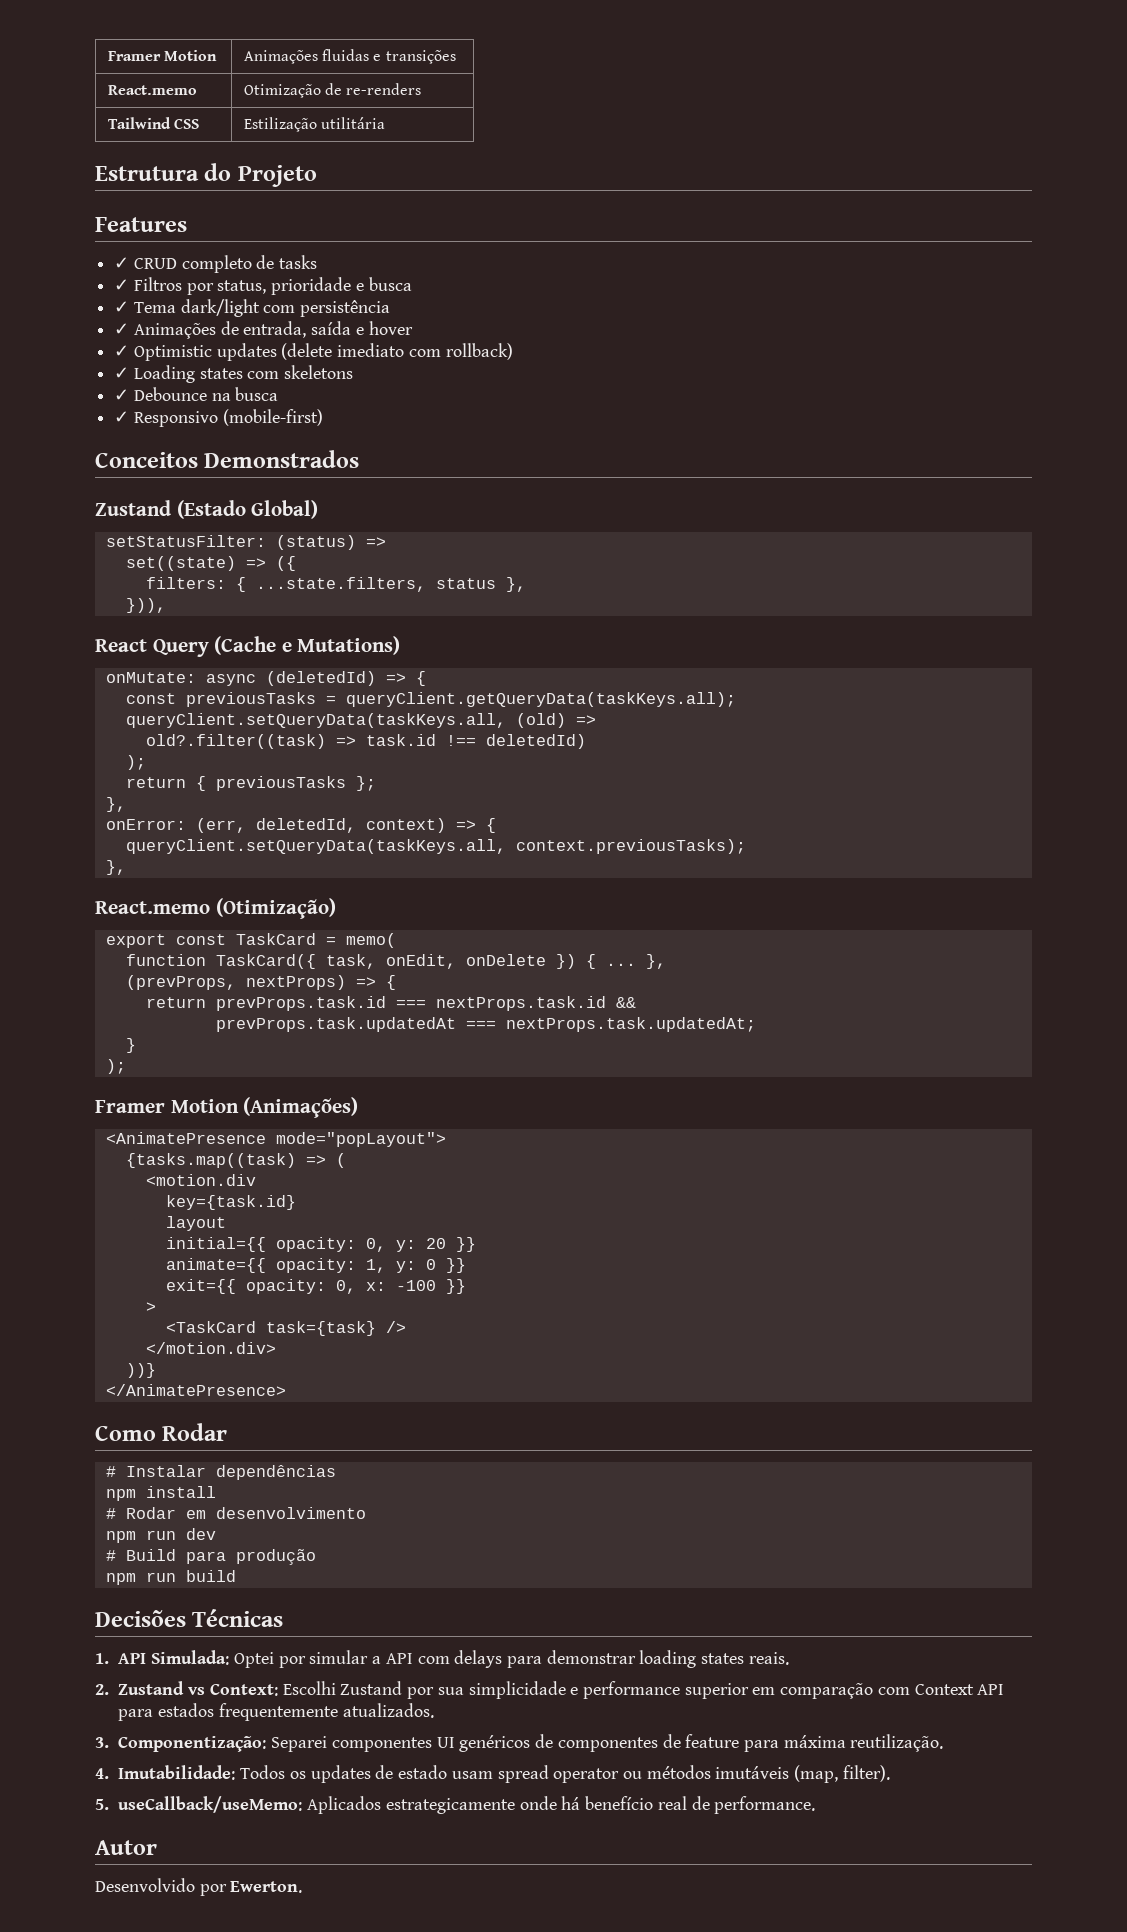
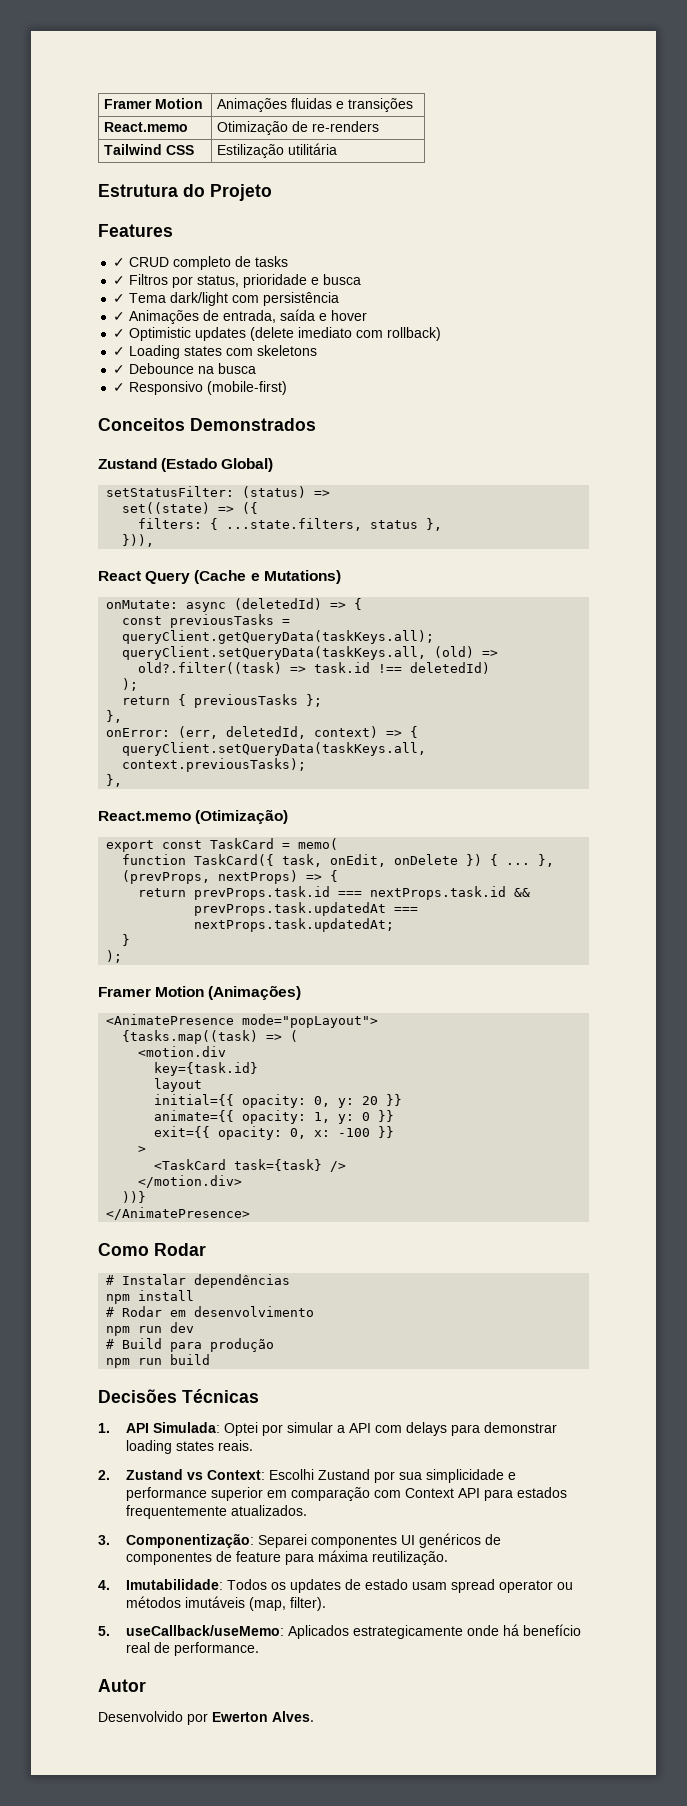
[230,1881,303,1893] Ewerton. -> [212,1711,314,1722] Ewerton Alves.

